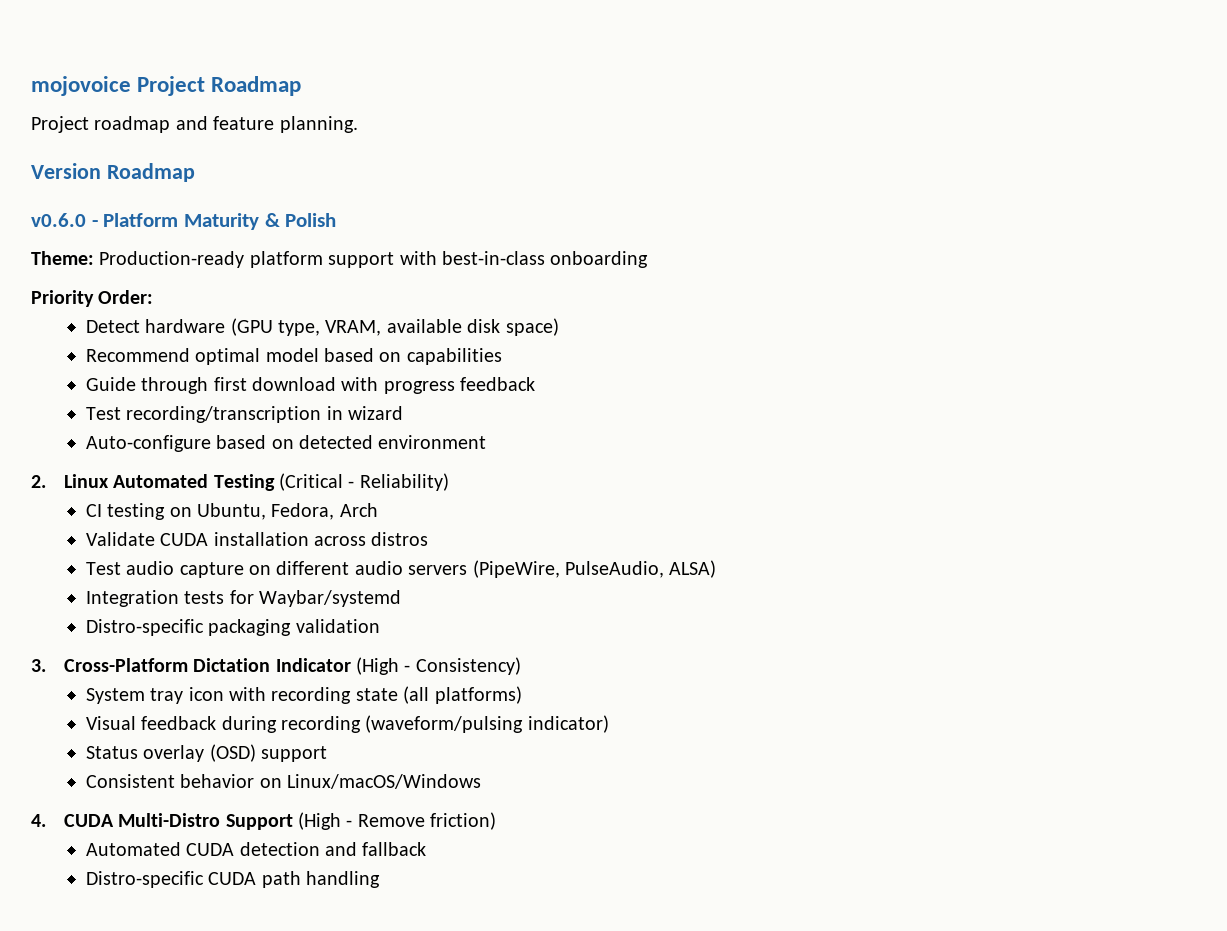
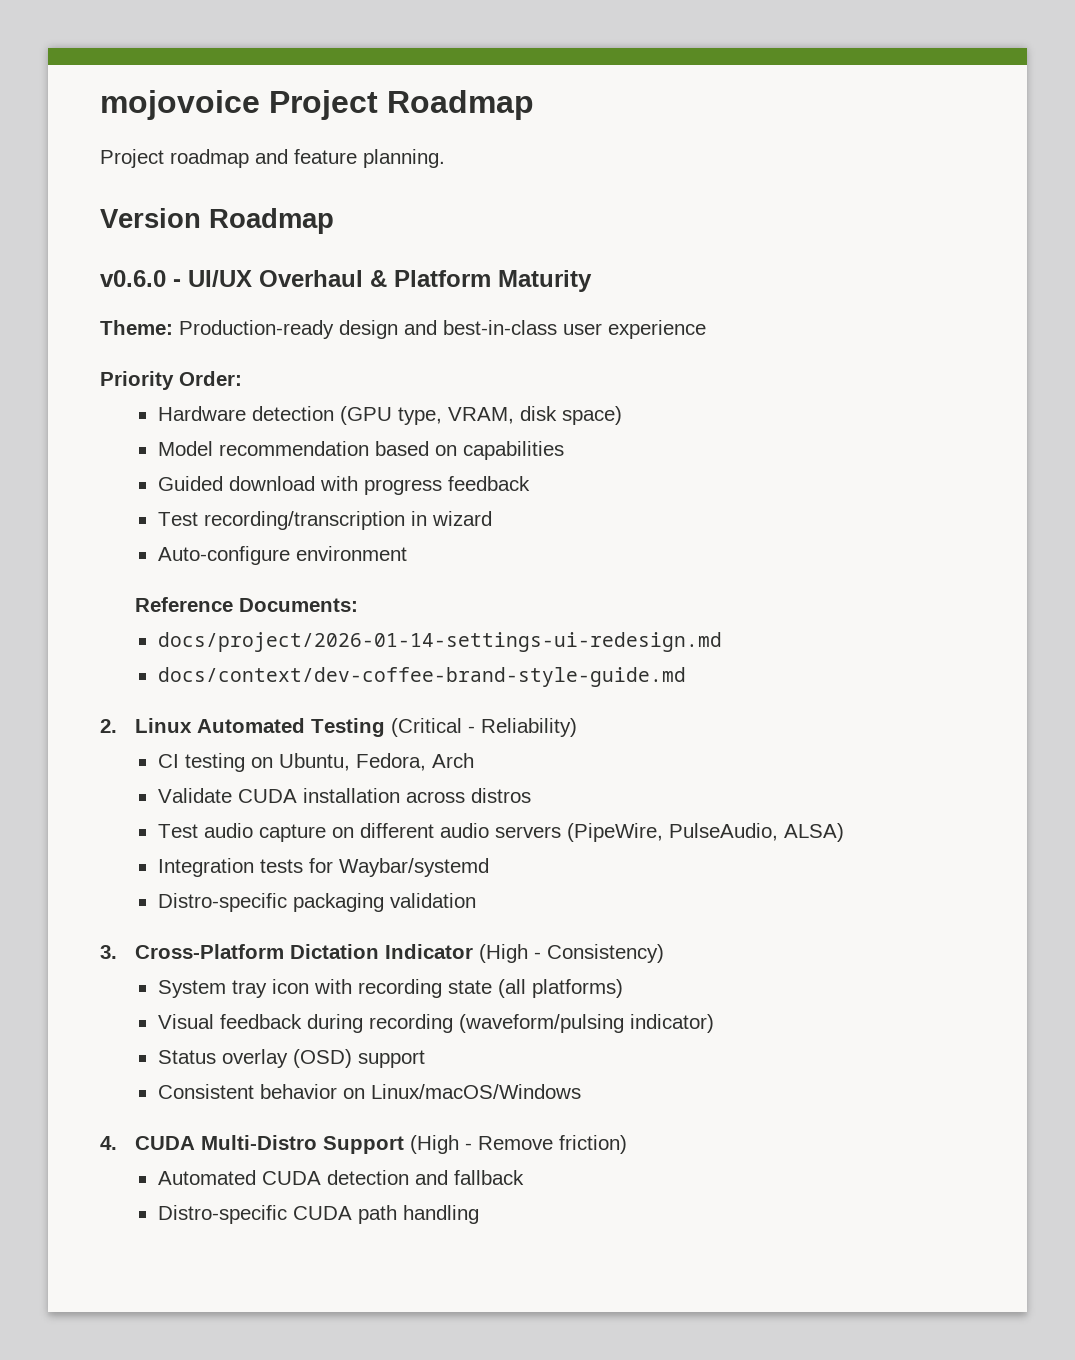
(98, 223) none -> [188,270,387,287] UI/UX Overhaul &
[264,213,337,227] & Polish -> (592, 281) none
[249,251,649,268] platform support with best-in-class onboarding -> [339,320,706,339] design and best-in-class user experience
[85,319,226,333] Detect hardware -> [157,406,334,421] Hardware detection
[386,319,462,333] available -> (514, 415) none
[85,348,319,365] Recommend optimal model -> [157,441,369,456] Model recommendation
[85,377,247,394] Guide through first -> [157,476,223,491] Guided
[216,435,487,449] based on detected environment -> [295,546,407,561] [135,597,359,612] [157,632,722,652] [157,667,686,687] environment // Reference Documents: // docs/project/2026-01-14-settings-ui-redesign.md // docs/context/dev-coffee-brand-style-guide.md

